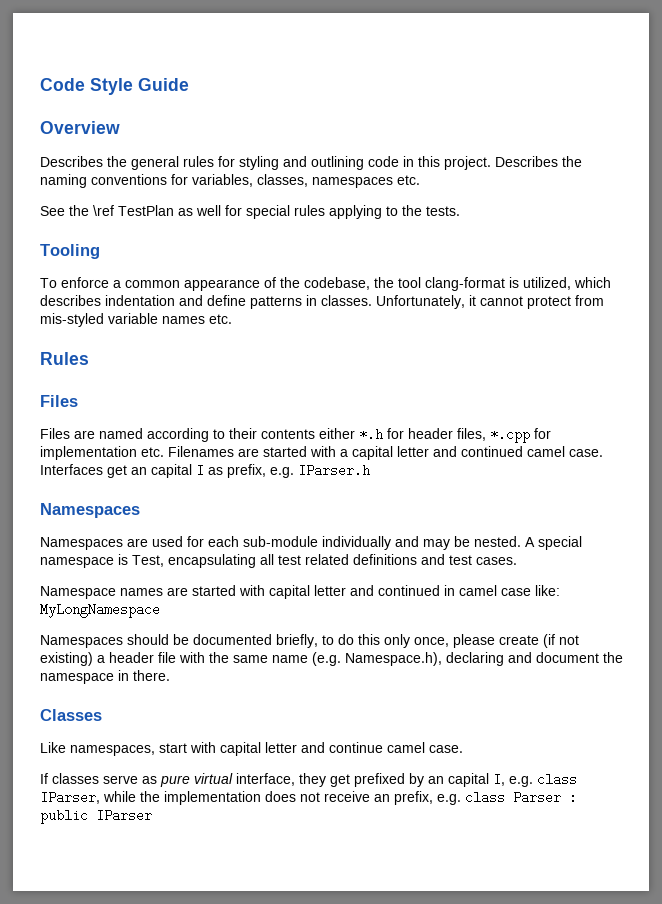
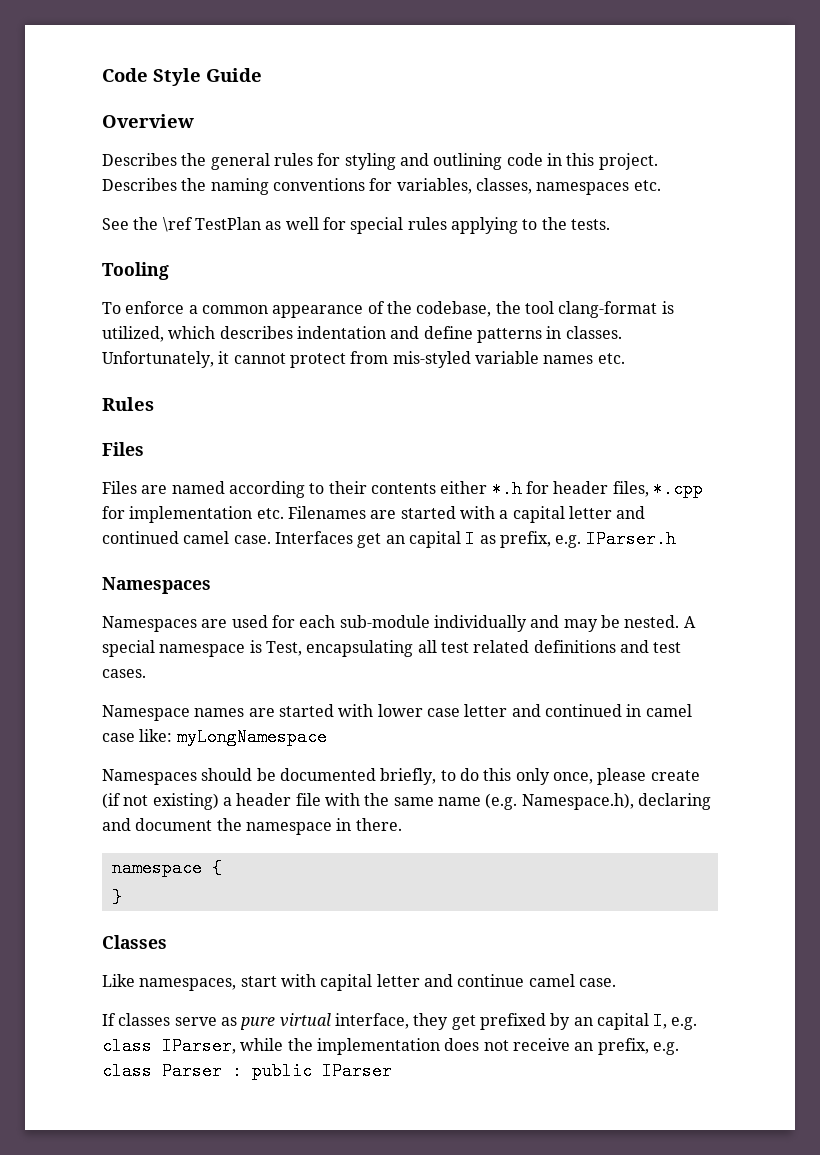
[269,585,310,599] capital -> [377,704,460,717] lower case
[40,603,160,618] MyLongNamespace -> [176,728,327,746] myLongNamespace
(170, 675) none -> [111,859,222,877] [111,888,122,906] // namespace { // }

